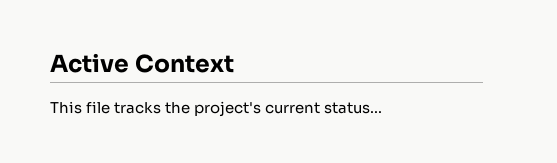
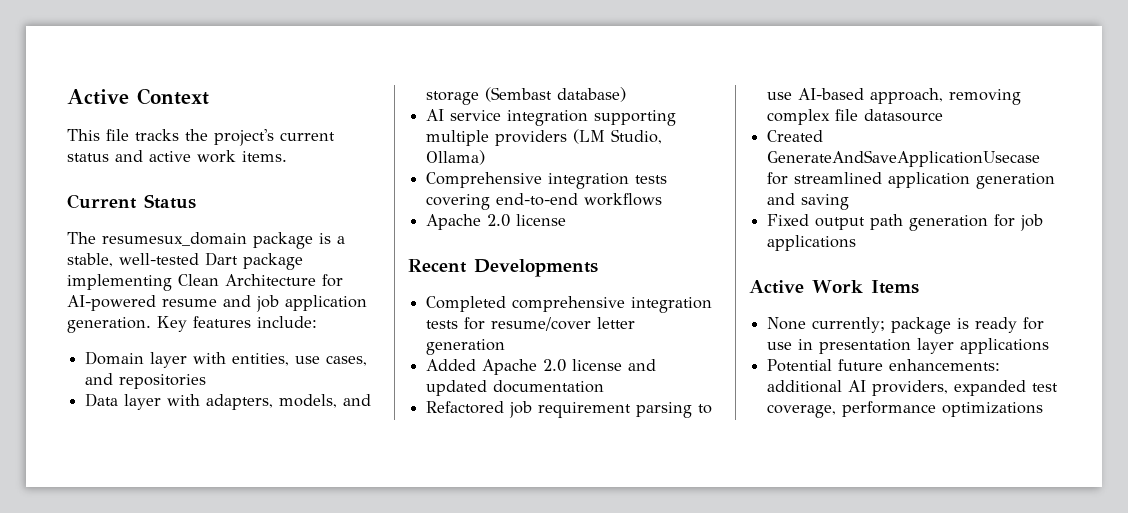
[324,102,383,114] status... -> [67,150,287,163] [67,194,196,209] [67,232,345,249] [67,252,303,270] [67,274,343,291] [67,295,367,312] [67,316,317,333] [85,351,368,368] [85,373,207,389] [85,393,372,410] [426,87,627,105] [426,109,677,126] [426,129,663,146] [426,150,486,165] [426,172,668,189] [426,193,663,210] [426,214,567,230] [408,259,598,277] [426,296,713,313] [426,317,636,331] [426,339,506,355] [426,359,657,375] [426,380,605,396] [426,401,713,418] [767,88,1022,105] [767,109,944,125] [767,130,824,142] [767,150,1041,167] [767,172,1056,189] [767,193,850,210] [767,214,1044,231] [767,235,857,251] [749,280,919,294] [767,317,1045,334] [767,338,1050,354] [767,359,1001,372] [767,380,1059,396] [767,401,1044,418] status and active work items. // Current Status // The resumesux_domain package is a stable, well-tested Dart package implementing Clean Architecture for AI-powered resume and job application generation. Key features include: // Domain layer with entities, use cases, and repositories // Data layer with adapters, models, and storage (Sembast database) // AI service integration supporting multiple providers (LM Studio, Ollama) // Comprehensive integration tests covering end-to-end workflows // Apache 2.0 license // Recent Developments // Completed comprehensive integration tests for resume/cover letter generation // Added Apache 2.0 license and updated documentation // Refactored job requirement parsing to use AI-based approach, removing complex file datasource // Created GenerateAndSaveApplicationUsecase for streamlined application generation and saving // Fixed output path generation for job applications // Active Work Items // None currently; package is ready for use in presentation layer applications // Potential future enhancements: additional AI providers, expanded test coverage, performance optimizations

